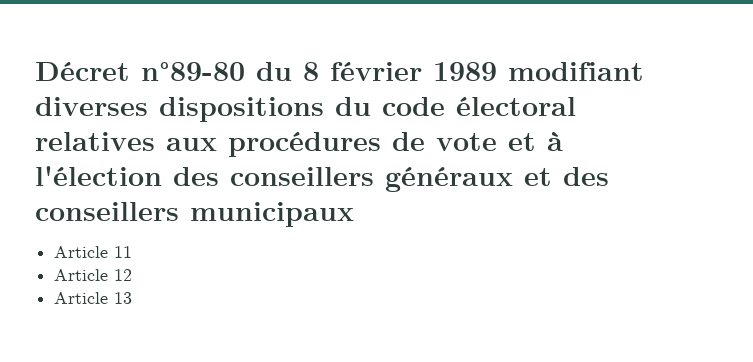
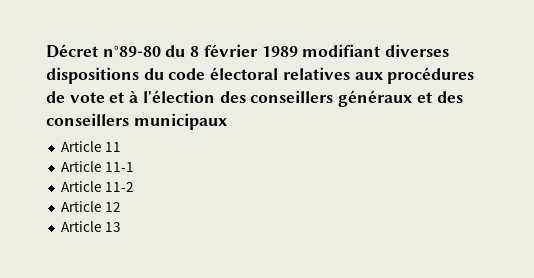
(133, 252) none -> [60,161,134,172] [60,181,134,192] // Article 11-1 // Article 11-2

